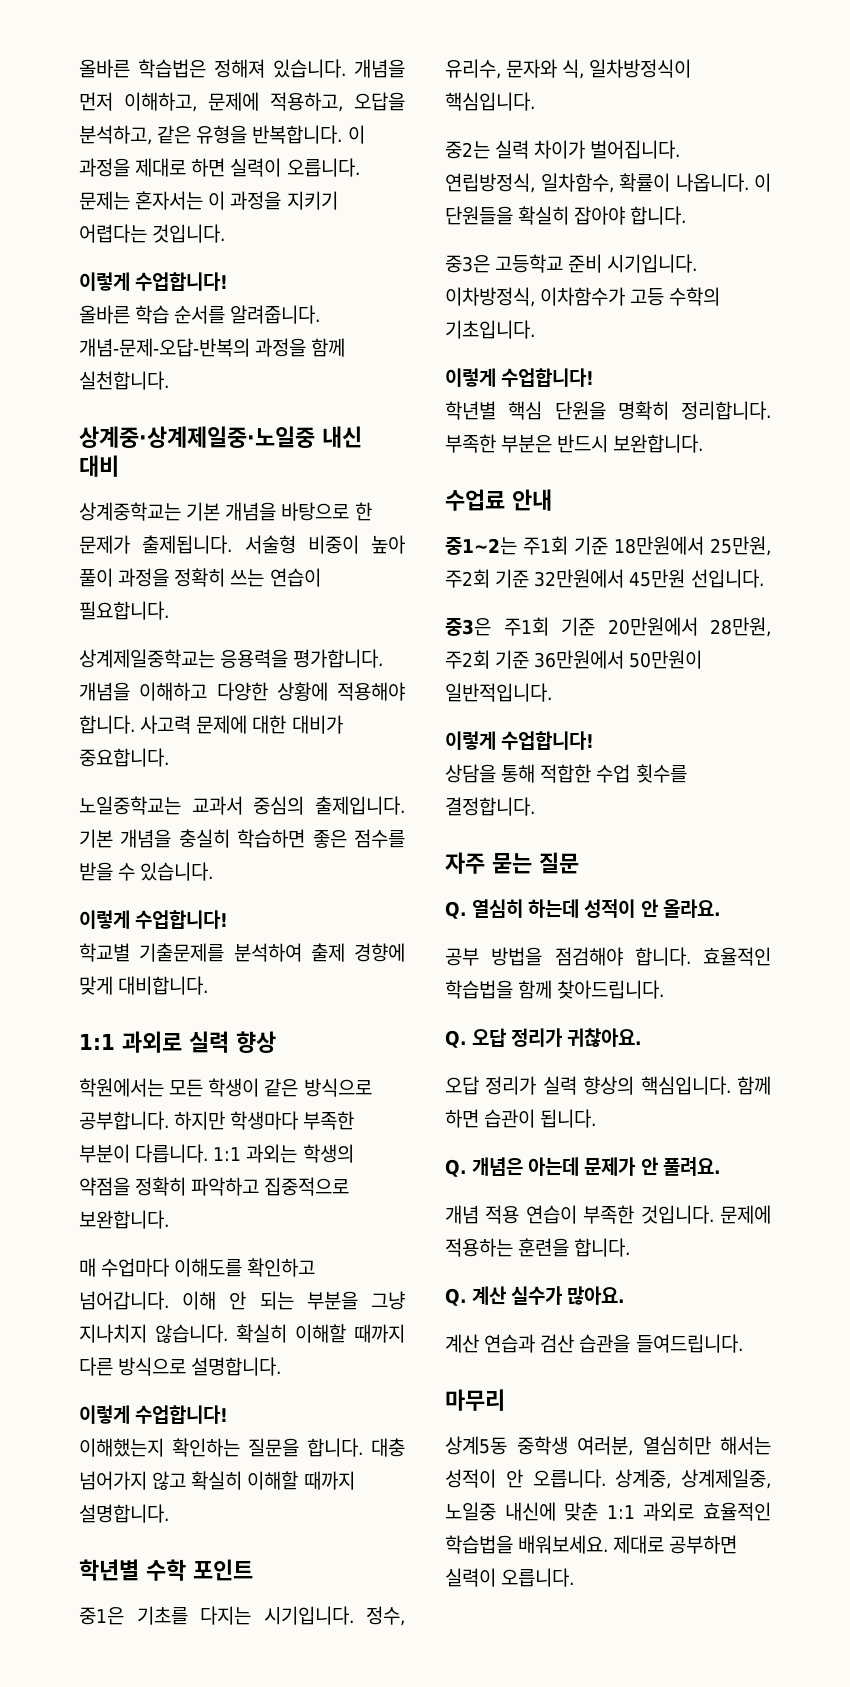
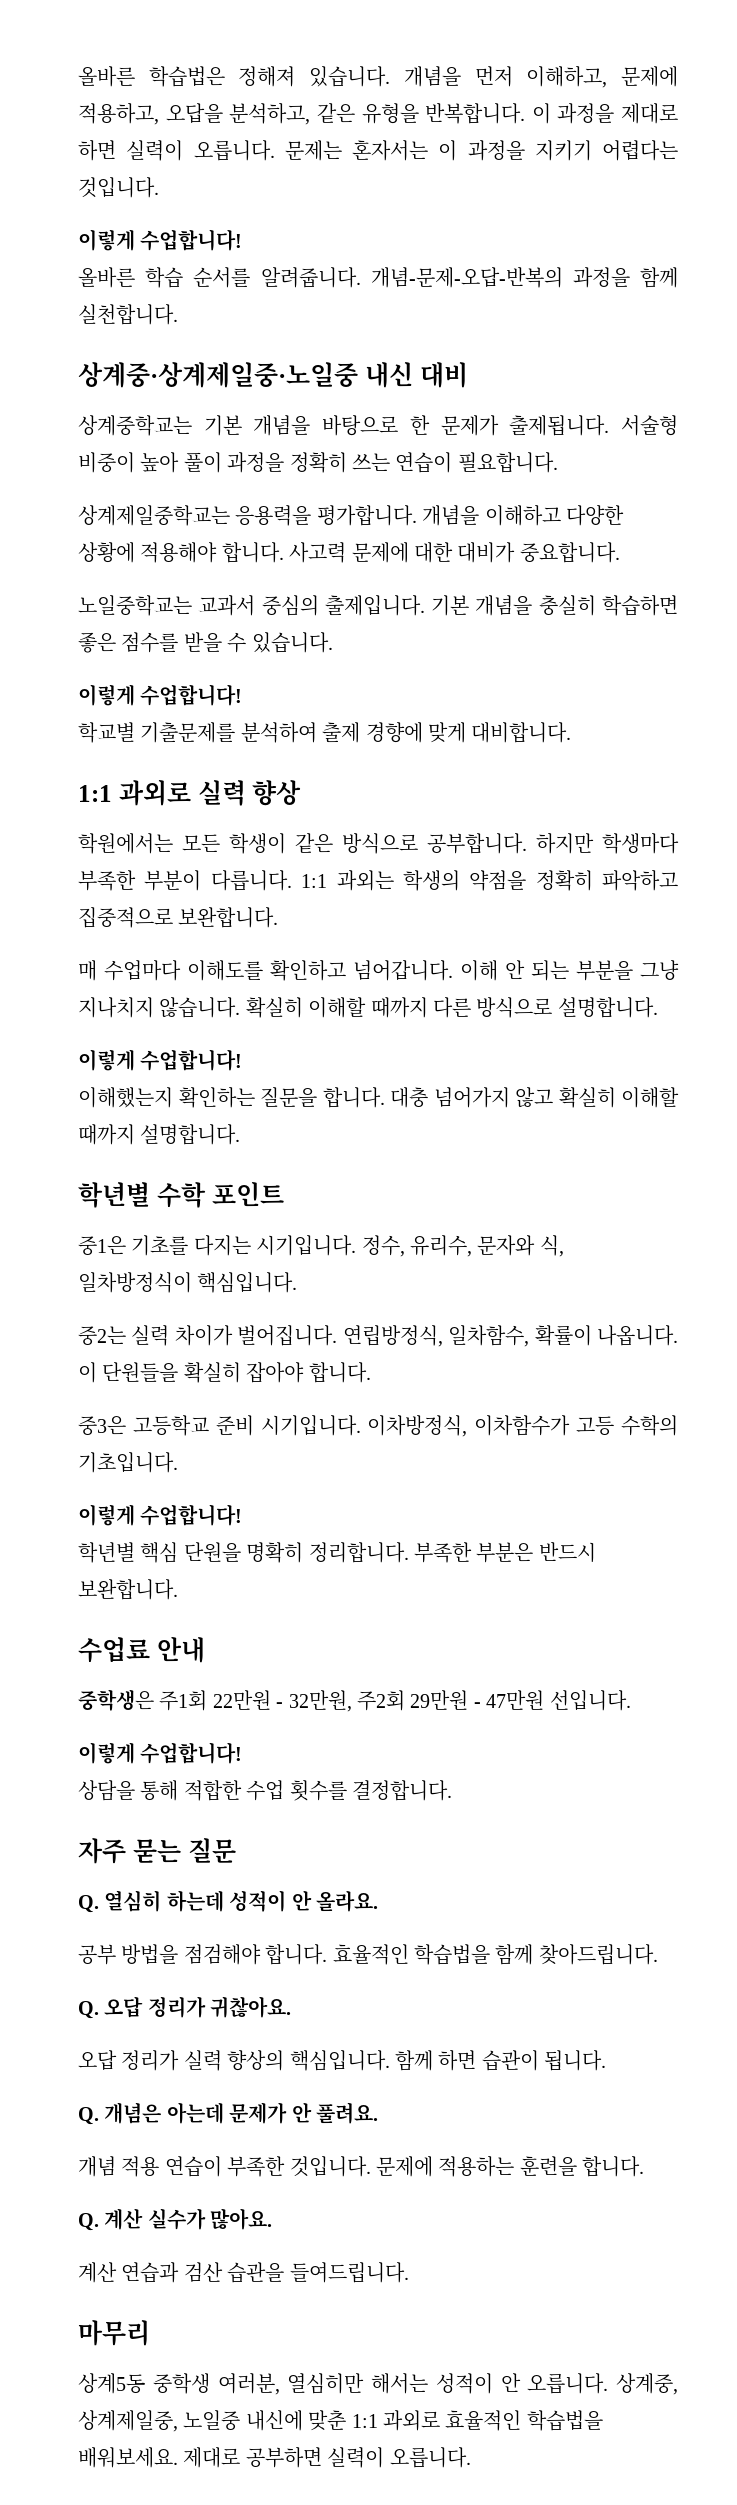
[445,536,771,556] [445,569,764,588] [445,617,771,637] [445,650,703,669] [445,683,552,702] 중1~2는 주1회 기준 18만원에서 25만원, 주2회 기준 32만원에서 45만원 선입니다. // 중3은 주1회 기준 20만원에서 28만원, 주2회 기준 36만원에서 50만원이 일반적입니다. -> [78,1689,631,1712] 중학생은 주1회 22만원 - 32만원, 주2회 29만원 - 47만원 선입니다.

